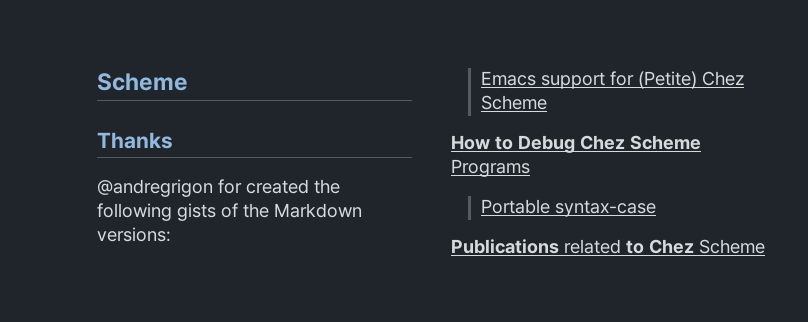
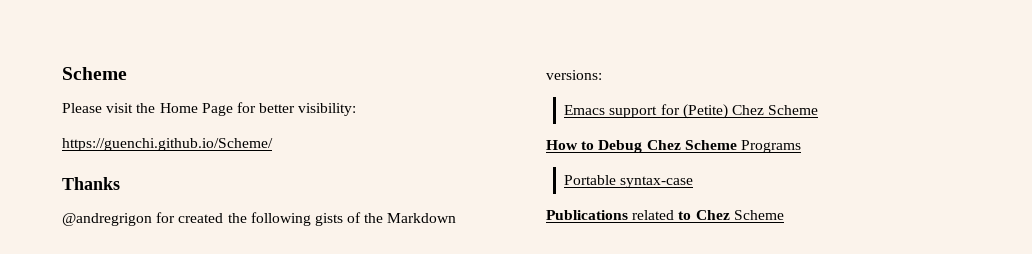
[97,73,188,91] Scheme -> [62,67,127,80] [62,102,357,116] [62,138,273,151] Scheme // Please visit the Home Page for better visibility: // https://guenchi.github.io/Scheme/

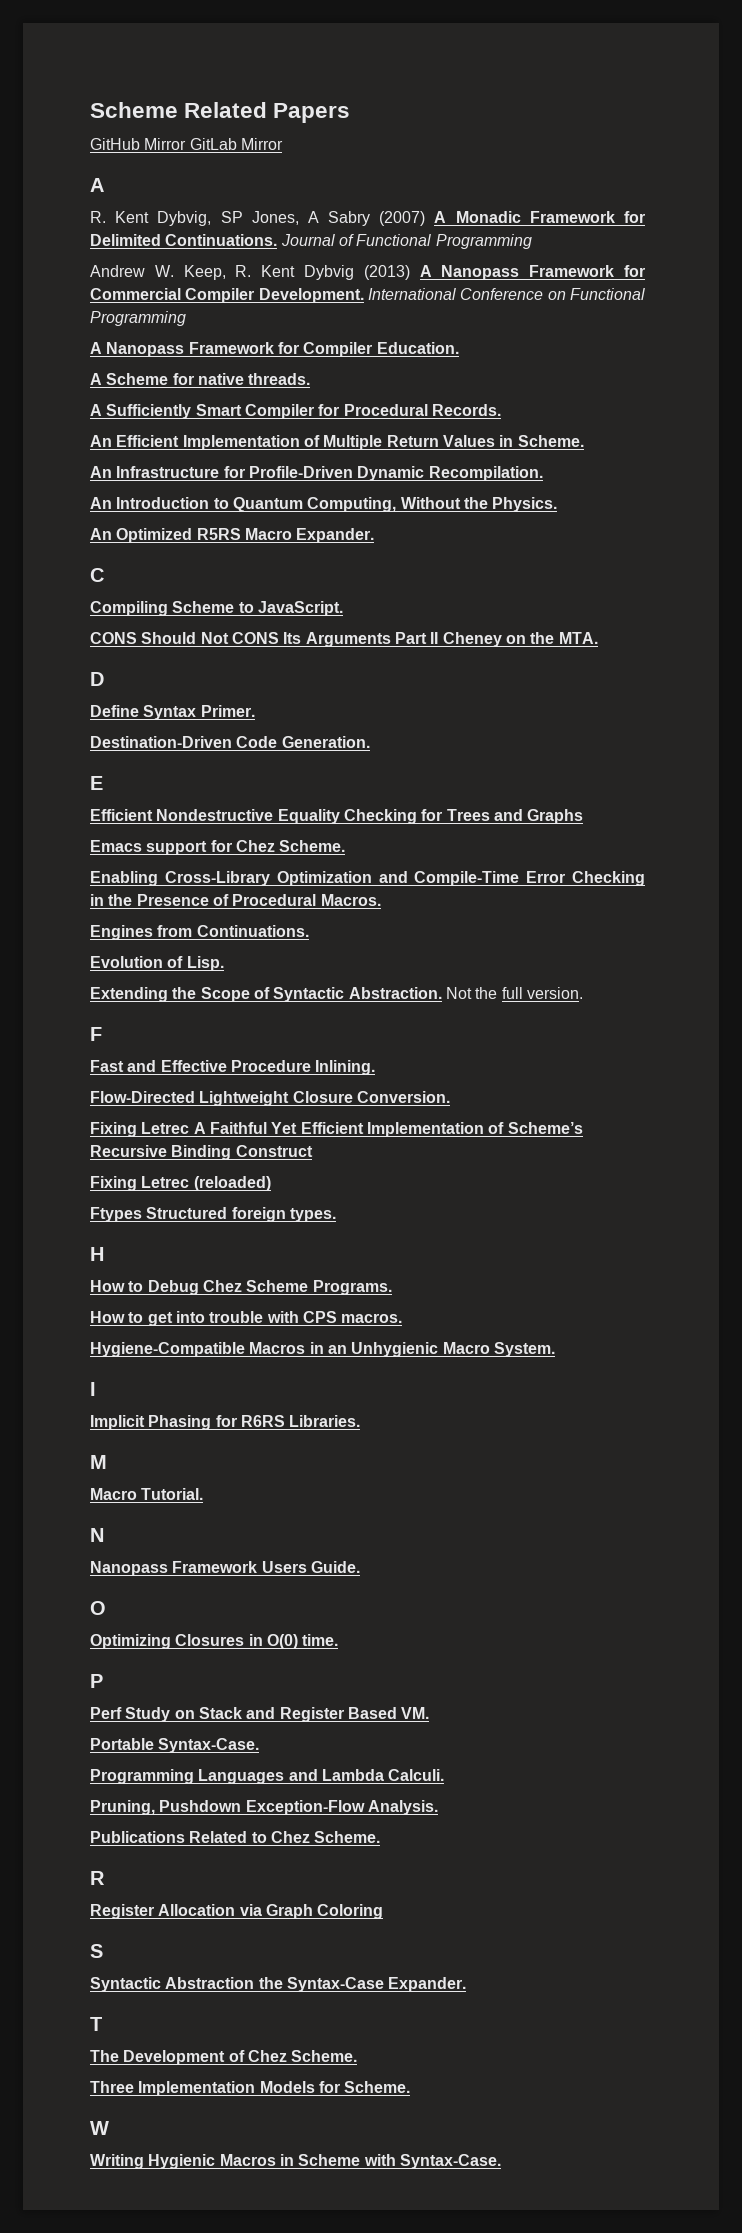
[62,67,127,80] [62,102,357,116] [62,138,273,151] [62,177,120,190] [62,212,457,226] [546,70,602,80] [564,104,819,119] Scheme // Please visit the Home Page for better visibility: // https://guenchi.github.io/Scheme/ // Thanks // @andregrigon for created the following gists of the Markdown versions: // Emacs support for (Petite) Chez Scheme -> [90,102,351,123] [90,138,283,150] [90,178,104,192] [90,211,645,226] [90,234,532,249] [90,265,645,280] [90,288,645,303] [90,311,186,326] [90,342,459,357] [90,373,311,385] [90,404,501,419] [90,435,584,450] [90,466,543,481] [90,497,558,512] [90,528,375,543] [90,568,104,582] [90,601,343,616] [90,632,598,647] [90,672,104,686] [90,705,255,720] [90,736,370,748] [90,776,103,790] [90,809,584,824] [90,840,346,855] [90,871,645,886] [90,894,381,906] [90,925,309,940] [90,956,224,971] [90,987,583,1002] [90,1027,102,1041] [90,1060,376,1075] [90,1091,450,1106] [90,1122,583,1137] [90,1145,313,1160] [90,1176,271,1191] [90,1207,336,1222] [90,1247,104,1261] Scheme Related Papers // GitHub Mirror GitLab Mirror // A // R. Kent Dybvig, SP Jones, A Sabry (2007) A Monadic Framework for Delimited Continuations. Journal of Functional Programming // Andrew W. Keep, R. Kent Dybvig (2013) A Nanopass Framework for Commercial Compiler Development. International Conference on Functional Programming // A Nanopass Framework for Compiler Education. // A Scheme for native threads. // A Sufficiently Smart Compiler for Procedural Records. // An Efficient Implementation of Multiple Return Values in Scheme. // An Infrastructure for Profile-Driven Dynamic Recompilation. // An Introduction to Quantum Computing, Without the Physics. // An Optimized R5RS Macro Expander. // C // Compiling Scheme to JavaScript. // CONS Should Not CONS Its Arguments Part II Cheney on the MTA. // D // Define Syntax Primer. // Destination-Driven Code Generation. // E // Efficient Nondestructive Equality Checking for Trees and Graphs // Emacs support for Chez Scheme. // Enabling Cross-Library Optimization and Compile-Time Error Checking in the Presence of Procedural Macros. // Engines from Continuations. // Evolution of Lisp. // Extending the Scope of Syntactic Abstraction. Not the full version. // F // Fast and Effective Procedure Inlining. // Flow-Directed Lightweight Closure Conversion. // Fixing Letrec A Faithful Yet Efficient Implementation of Scheme’s Recursive Binding Construct // Fixing Letrec (reloaded) // Ftypes Structured foreign types. // H
[740,140,801,153] [564,175,694,188] Programs // Portable syntax-case -> [312,1280,392,1295] [90,1311,403,1326] [90,1342,555,1357] [90,1382,96,1396] [90,1415,361,1430] [90,1455,107,1469] [90,1488,204,1500] [90,1528,104,1542] [90,1561,360,1576] [90,1601,106,1615] [90,1634,339,1649] [90,1674,103,1688] [90,1707,430,1722] [90,1738,260,1753] [90,1769,445,1784] [90,1800,438,1815] Programs. // How to get into trouble with CPS macros. // Hygiene-Compatible Macros in an Unhygienic Macro System. // I // Implicit Phasing for R6RS Libraries. // M // Macro Tutorial. // N // Nanopass Framework Users Guide. // O // Optimizing Closures in O(0) time. // P // Perf Study on Stack and Register Based VM. // Portable Syntax-Case. // Programming Languages and Lambda Calculi. // Pruning, Pushdown Exception-Flow Analysis.
[632,210,675,220] related -> [189,1831,248,1843] Related
[733,210,784,220] Scheme -> [314,1831,381,1843] [90,1871,105,1885] [90,1904,384,1919] [90,1944,103,1958] [90,1977,467,1992] [90,2017,102,2031] [90,2050,358,2065] [90,2081,411,2096] [90,2121,109,2135] [90,2154,501,2169] Scheme. // R // Register Allocation via Graph Coloring // S // Syntactic Abstraction the Syntax-Case Expander. // T // The Development of Chez Scheme. // Three Implementation Models for Scheme. // W // Writing Hygienic Macros in Scheme with Syntax-Case.

